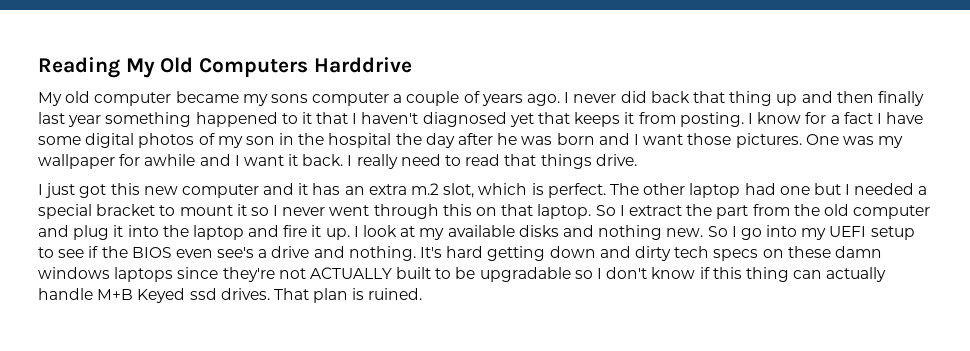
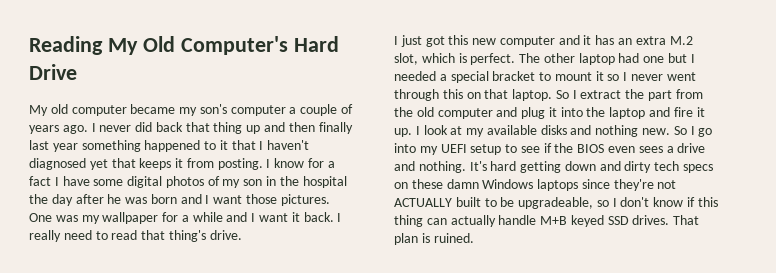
[199,57,412,77] Computers Harddrive -> [180,36,339,55] [29,64,77,80] Computer's Hard Drive
[270,94,308,103] sons -> [199,104,227,114] son's
[144,154,196,166] awhile -> [181,212,223,222] a while
[540,154,592,169] things -> [168,230,206,242] thing's
[411,183,440,195] m.2 -> [669,36,693,45] M.2
[217,247,255,258] see's -> [638,146,663,153] sees
[38,267,110,279] windows -> [482,179,534,189] Windows
[479,267,571,282] upgradable -> [518,197,594,209] upgradeable,
[137,288,217,303] Keyed ssd -> [570,215,629,227] keyed SSD

